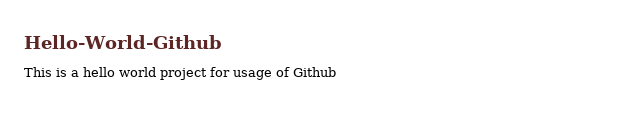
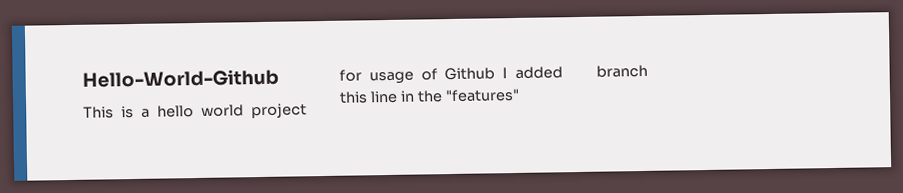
(336, 72) none -> [502,66,563,79] [339,88,520,104] [596,64,648,78] I added this line in the "features" branch

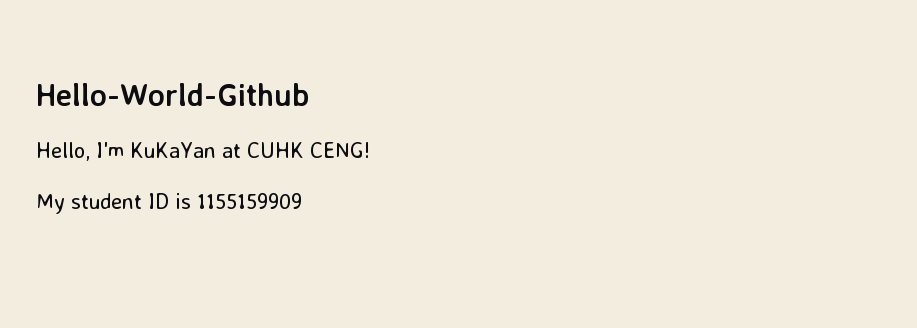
[83,103,307,119] [339,66,563,85] [339,88,520,104] [596,64,648,78] This is a hello world project for usage of Github I added this line in the "features" branch -> [36,142,370,161] [36,193,302,214] Hello, I'm KuKaYan at CUHK CENG! // My student ID is 1155159909

